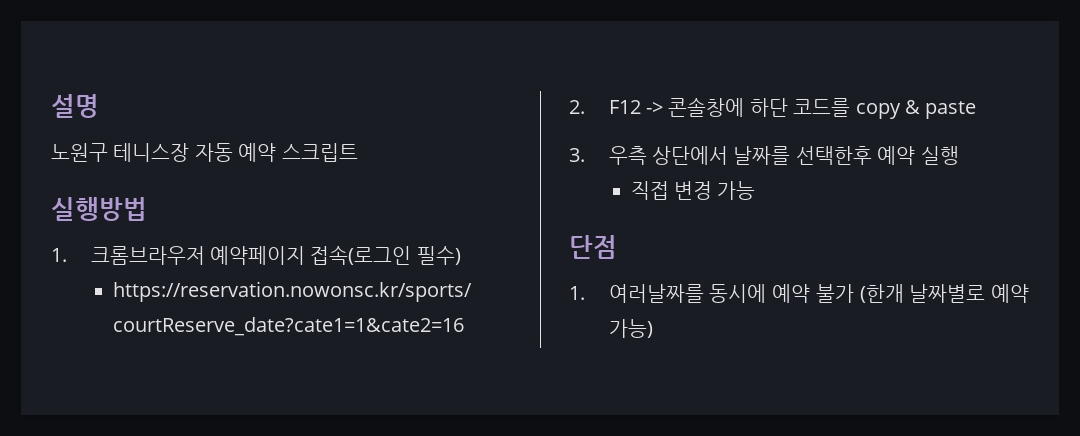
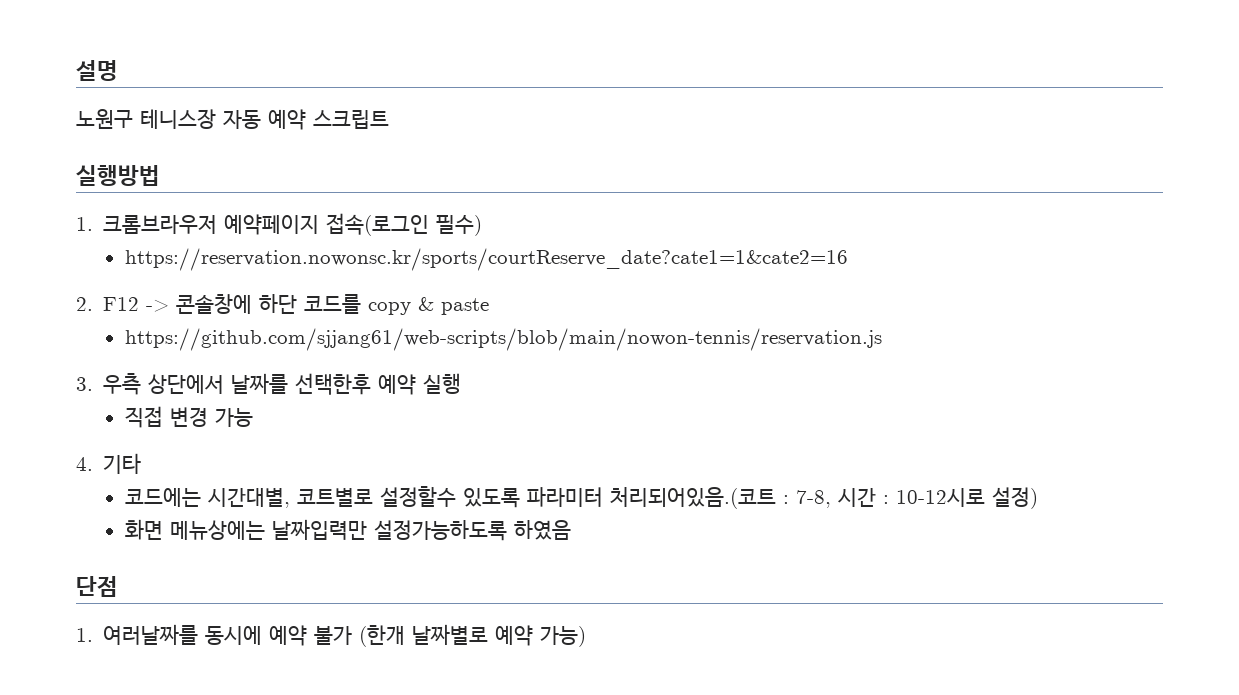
(977, 110) none -> [124,328,882,351] // https://github.com/sjjang61/web-scripts/blob/main/nowon-tennis/reservation.js
(756, 190) none -> [76,453,142,474] [124,486,1038,509] [124,519,571,541] // 4. 기타 // 코드에는 시간대별, 코트별로 설정할수 있도록 파라미터 처리되어있음.(코트 : 7-8, 시간 : 10-12시로 설정) // 화면 메뉴상에는 날짜입력만 설정가능하도록 하였음

